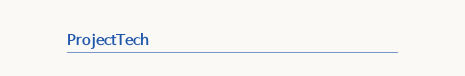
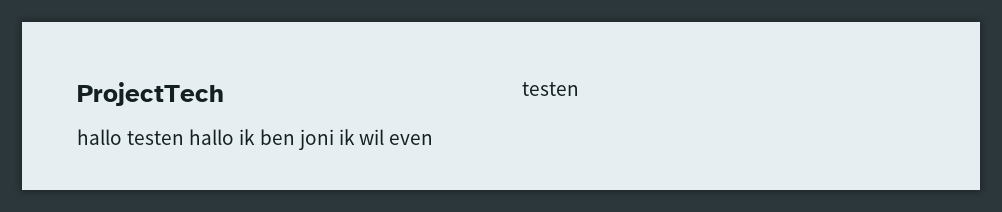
(149, 41) none -> [77,129,434,150] [522,82,579,96] // hallo testen hallo ik ben joni ik wil even testen

